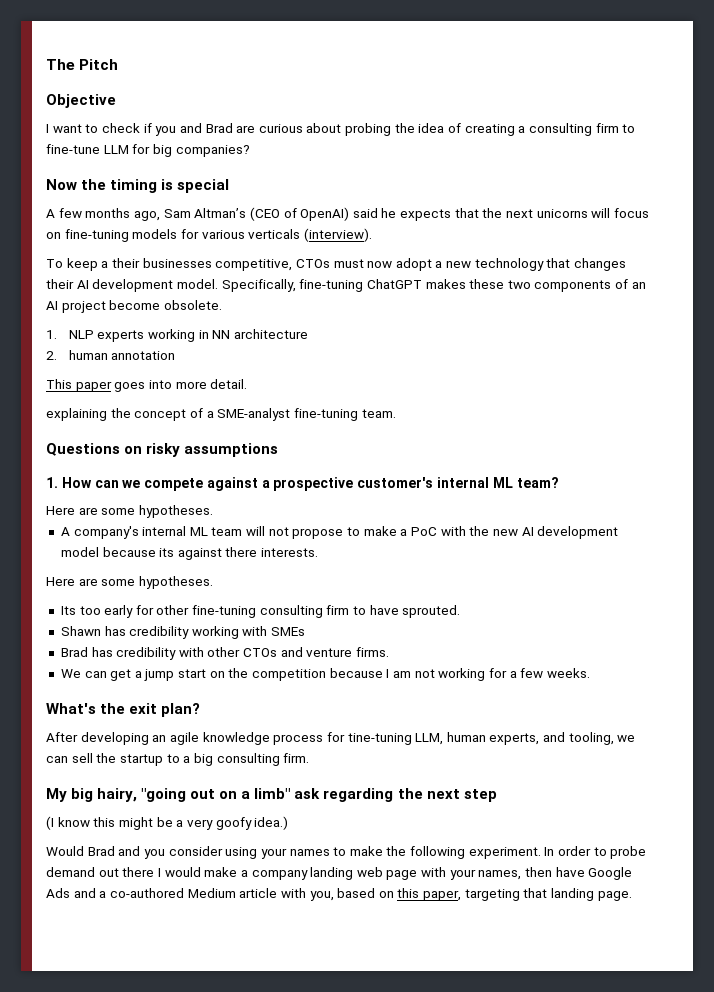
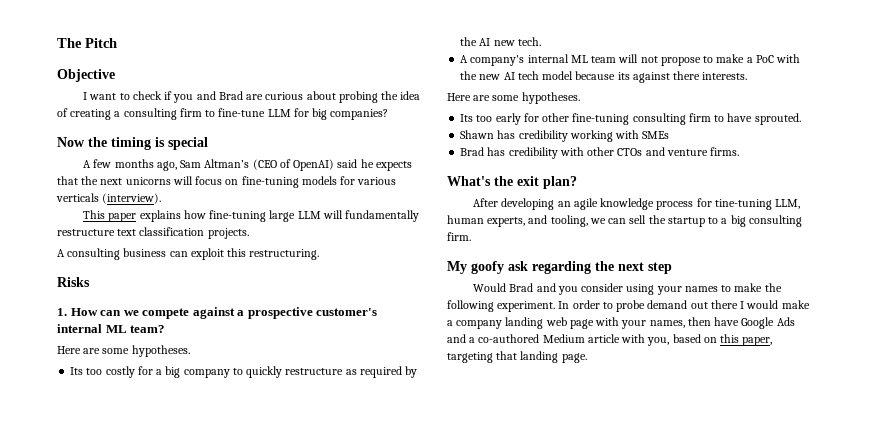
[46,258,627,271] [46,279,646,292] [46,300,222,313] [46,329,309,342] [46,350,176,360] [46,379,248,392] [46,408,396,421] [46,443,279,457] To keep a their businesses competitive, CTOs must now adopt a new technology that changes their AI development model. Specifically, fine-tuning ChatGPT makes these two components of an AI project become obsolete. // 1. NLP experts working in NN architecture // 2. human annotation // This paper goes into more detail. // explaining the concept of a SME-analyst fine-tuning team. // Questions on risky assumptions -> [83,210,420,222] [57,227,249,239] [57,248,320,260] [57,277,90,287] This paper explains how fine-tuning large LLM will fundamentally restructure text classification projects. // A consulting business can exploit this restructuring. // Risks
(213, 511) none -> [70,366,418,378] [460,37,541,46] // Its too costly for a big company to quickly restructure as required by the AI new tech.
[537,526,619,539] development -> [517,71,539,80] tech
[60,668,590,681] // We can get a jump start on the competition because I am not working for a few weeks. -> (740, 151) none
[71,788,291,802] big hairy, "going out on a limb" -> [471,261,504,274] goofy
[46,816,289,830] // (I know this might be a very goofy idea.) -> (672, 268) none

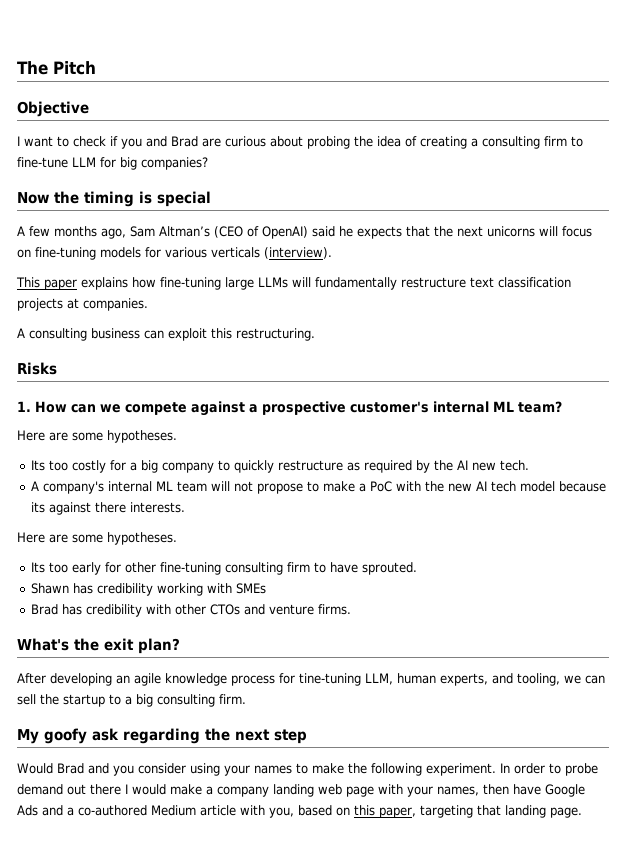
[297,211,321,219] LLM -> [258,277,288,288] LLMs
[207,228,249,239] projects. -> [17,298,148,311] projects at companies.

